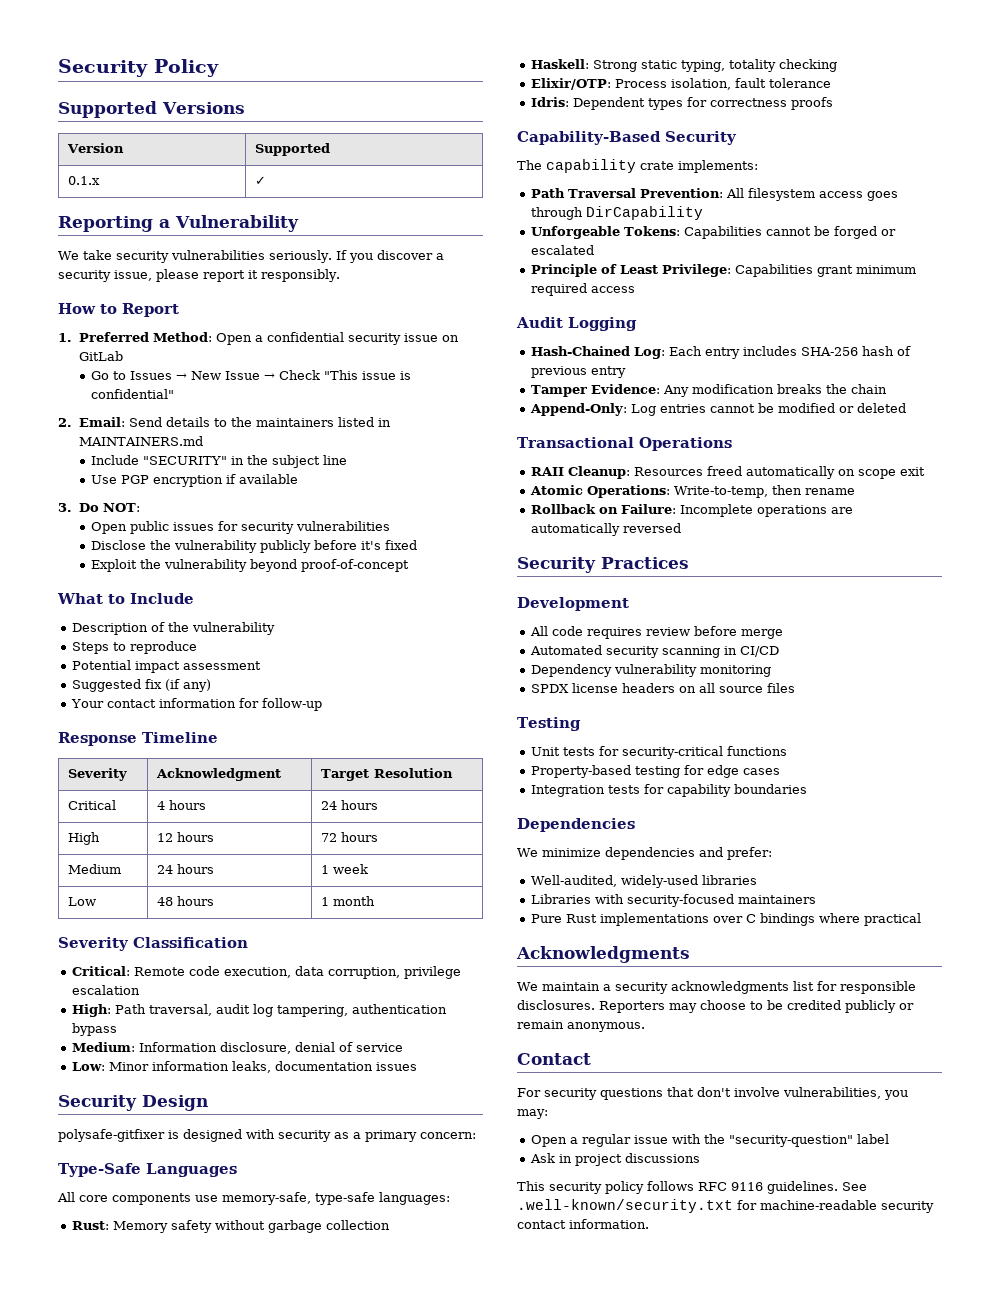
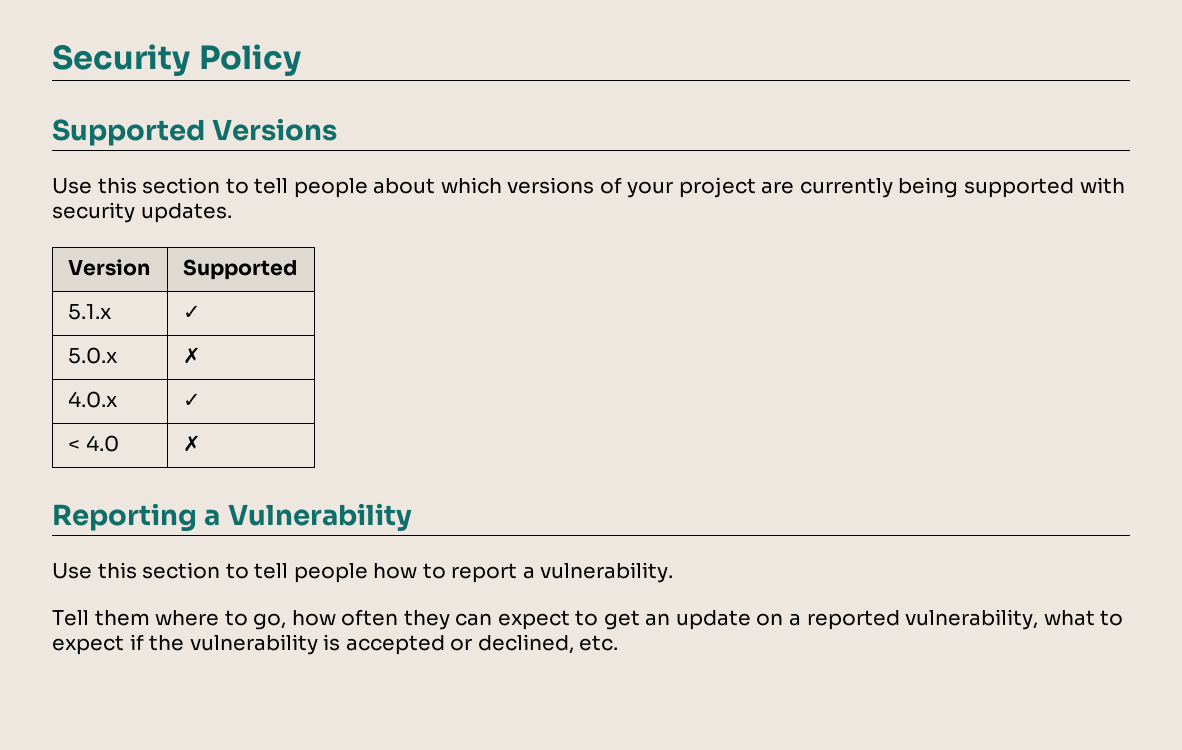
(245, 108) none -> [52,177,1125,198] [52,202,232,223] // Use this section to tell people about which versions of your project are currently being supported with security updates.
[67,176,100,185] [254,176,266,185] [58,215,299,232] [58,250,444,263] [58,269,340,282] [58,303,179,317] [58,332,459,345] [78,351,123,361] [91,370,412,380] [91,389,175,399] [58,417,391,427] [78,436,203,446] [91,455,348,468] [91,474,299,487] [58,503,140,512] [91,521,391,534] [91,540,418,553] [91,559,410,572] [57,593,194,604] [72,622,276,635] [72,641,198,654] [72,660,262,673] [72,679,212,692] [71,698,323,711] [58,732,218,746] [67,768,127,781] [155,768,281,781] [320,768,453,781] [67,800,116,810] [156,800,206,810] [320,800,378,810] [67,832,100,845] [156,832,214,842] [320,832,378,842] [67,864,121,874] [156,864,214,874] [320,864,368,874] [67,897,96,906] [156,896,214,906] [320,896,375,906] [58,937,248,951] [72,966,462,979] [72,985,141,995] [72,1004,448,1017] [72,1023,118,1036] [72,1042,404,1054] [72,1061,418,1073] [58,1095,208,1111] [58,1129,476,1142] [58,1163,237,1177] [57,1192,450,1205] [72,1220,391,1233] [531,59,838,72] [531,78,832,90] [531,97,834,110] [517,131,737,145] [517,159,758,173] [531,188,899,201] [531,206,704,220] [531,226,897,239] [531,245,595,255] [531,264,917,277] [531,283,636,296] [516,317,637,331] [531,346,912,359] [531,366,627,378] [531,384,888,397] [530,403,907,416] [517,437,732,451] [531,466,926,479] [530,485,856,498] [531,504,854,517] [531,523,682,536] [517,557,689,573] [517,597,629,611] [530,626,784,639] [530,645,780,658] [531,664,772,677] [531,683,796,693] [517,717,581,731] [531,746,788,759] [531,765,781,778] [531,784,808,797] [517,818,635,832] [517,847,772,860] [531,875,758,888] [531,894,817,907] [531,913,922,926] [516,946,690,963] [517,981,916,994] [517,1000,914,1013] [517,1020,645,1032] [517,1053,591,1065] [517,1087,908,1100] [517,1109,548,1119] [531,1134,890,1147] [530,1153,701,1166] [517,1181,867,1194] [517,1199,934,1213] [517,1219,649,1229] 0.1.x | ✓ // Reporting a Vulnerability // We take security vulnerabilities seriously. If you discover a security issue, please report it responsibly. // How to Report // 1. Preferred Method: Open a confidential security issue on GitLab // Go to Issues → New Issue → Check "This issue is confidential" // 2. Email: Send details to the maintainers listed in MAINTAINERS.md // Include "SECURITY" in the subject line // Use PGP encryption if available // 3. Do NOT: // Open public issues for security vulnerabilities // Disclose the vulnerability publicly before it's fixed // Exploit the vulnerability beyond proof-of-concept // What to Include // Description of the vulnerability // Steps to reproduce // Potential impact assessment // Suggested fix (if any) // Your contact information for follow-up // Response Timeline // Severity | Acknowledgment | Target Resolution // Critical | 4 hours | 24 hours // High | 12 hours | 72 hours // Medium | 24 hours | 1 week // Low | 48 hours | 1 month // Severity Classification // Critical: Remote code execution, data corruption, privilege escalation // High: Path traversal, audit log tampering, authentication bypass // Medium: Information disclosure, denial of service // Low: Minor information leaks, documentation issues // Security Design // polysafe-gitfixer is designed with security as a primary concern: // Type-Safe Languages // All core components use memory-safe, type-safe languages: // Rust: Memory safety without garbage collection // Haskell: Strong static typing, totality checking // Elixir/OTP: Process isolation, fault tolerance // Idris: Dependent types for correctness proofs // Capability-Based Security // The capability crate implements: // Path Traversal Prevention: All filesystem access goes through DirCapability // Unforgeable Tokens: Capabilities cannot be forged or escalated // Principle of Least Privilege: Capabilities grant minimum required access // Audit Logging // Hash-Chained Log: Each entry includes SHA-256 hash of previous entry // Tamper Evidence: Any modification breaks the chain // Append-Only: Log entries cannot be modified or deleted // Transactional Operations // RAII Cleanup: Resources freed automatically on scope exit // Atomic Operations: Write-to-temp, then rename // Rollback on Failure: Incomplete operations are automatically reversed // Security Practices // Development // All code requires review before merge // Automated security scanning in CI/CD // Dependency vulnerability monitoring // SPDX license headers on all source files // Testing // Unit tests for security-critical functions // Property-based testing for edge cases // Integration tests for capability boundaries // Dependencies // We minimize dependencies and prefer: // Well-audited, widely-used libraries // Libraries with security-focused maintainers // Pure Rust implementations over C bindings where practical // Acknowledgments // We maintain a security acknowledgments list for responsible disclosures. Reporters may choose to be credited publicly or remain anonymous. // Contact // For security questions that don't involve vulnerabilities, you may: // Open a regular issue with the "security-question" label // Ask in project discussions // This security policy follows RFC 9116 guidelines. See .well-known/security.txt for machine-readable security contact information. -> [68,304,113,320] [183,305,202,319] [68,347,119,364] [183,347,202,364] [68,391,119,408] [183,393,202,407] [68,435,119,452] [183,435,202,452] [52,503,412,531] [52,562,674,583] [52,609,1124,630] [52,634,619,655] 5.1.x | ✓ // 5.0.x | ✗ // 4.0.x | ✓ // < 4.0 | ✗ // Reporting a Vulnerability // Use this section to tell people how to report a vulnerability. // Tell them where to go, how often they can expect to get an update on a reported vulnerability, what to expect if the vulnerability is accepted or declined, etc.

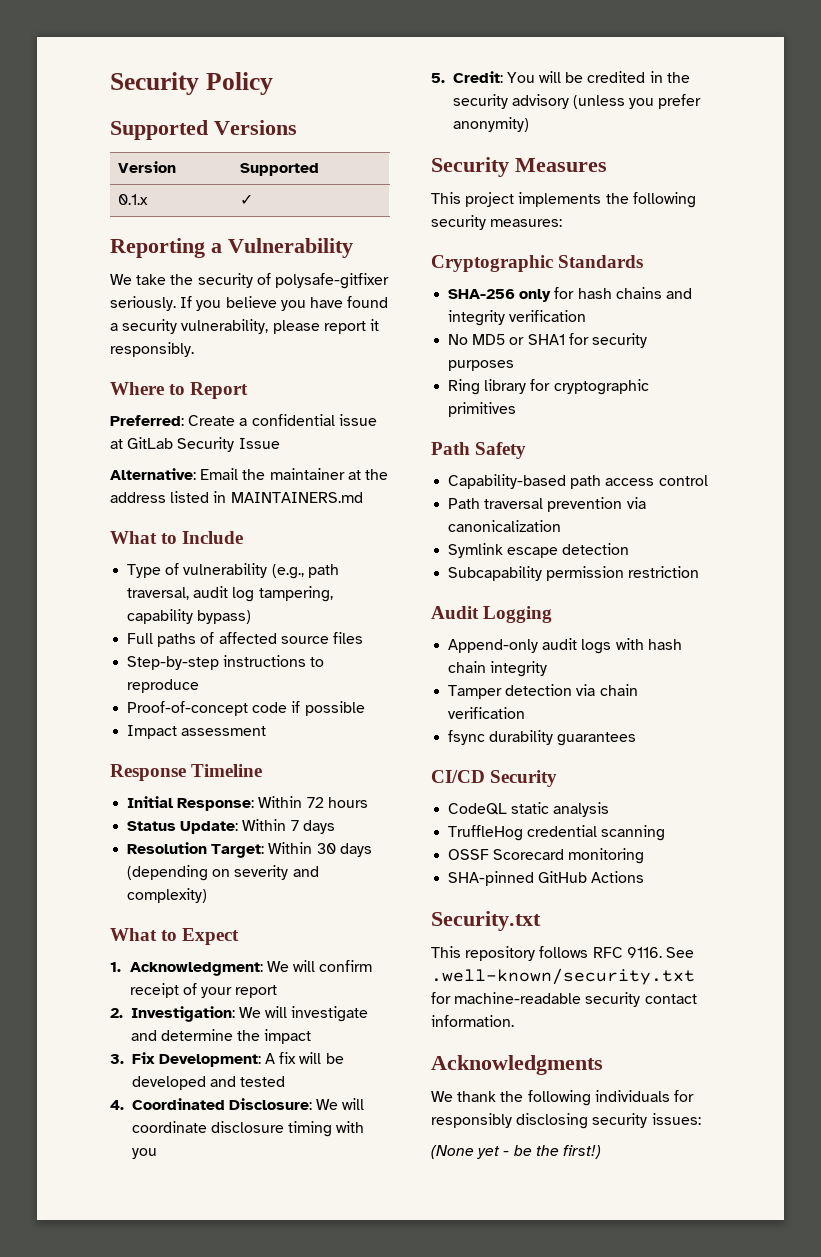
[52,177,1125,198] [52,202,232,223] // Use this section to tell people about which versions of your project are currently being supported with security updates. -> (297, 127) none
[68,304,113,320] [183,305,202,319] [68,347,119,364] [183,347,202,364] [68,391,119,408] [183,393,202,407] [68,435,119,452] [183,435,202,452] [52,503,412,531] [52,562,674,583] [52,609,1124,630] [52,634,619,655] 5.1.x | ✓ // 5.0.x | ✗ // 4.0.x | ✓ // < 4.0 | ✗ // Reporting a Vulnerability // Use this section to tell people how to report a vulnerability. // Tell them where to go, how often they can expect to get an update on a reported vulnerability, what to expect if the vulnerability is accepted or declined, etc. -> [117,194,148,205] [239,194,253,205] [110,238,353,258] [110,273,389,289] [110,296,389,311] [110,319,379,334] [110,342,194,357] [110,382,249,399] [110,414,377,426] [110,437,280,452] [110,468,388,480] [110,491,363,503] [110,531,244,544] [127,563,339,579] [127,586,333,602] [127,609,252,624] [127,632,363,647] [127,655,325,670] [127,679,200,693] [127,701,365,716] [127,725,267,739] [110,764,263,781] [127,796,368,811] [127,819,335,834] [127,842,372,858] [127,865,319,881] [127,888,208,903] [110,928,240,945] [110,960,373,976] [129,983,278,998] [110,1006,369,1022] [130,1029,312,1044] [110,1052,344,1067] [131,1076,286,1090] [110,1098,365,1110] [131,1121,365,1137] [131,1148,157,1159] [431,71,690,83] [452,94,702,109] [452,117,529,132] [431,157,607,177] [431,192,696,208] [431,215,563,230] [431,255,644,272] [448,287,692,302] [448,310,587,326] [448,333,647,348] [448,360,515,371] [448,379,649,395] [448,402,517,417] [431,442,527,459] [448,474,708,489] [448,497,646,512] [448,520,562,532] [448,543,630,558] [448,566,700,581] [431,606,553,623] [448,638,682,654] [448,661,548,677] [448,684,638,699] [448,707,526,719] [448,730,637,746] [431,770,558,787] [448,802,610,817] [448,825,666,841] [448,848,645,864] [448,871,645,886] [431,911,541,931] [431,946,694,961] [431,968,695,985] [431,992,697,1007] [431,1015,514,1027] [431,1055,603,1075] [431,1090,694,1106] [431,1113,701,1129] [431,1145,601,1159] 0.1.x | ✓ // Reporting a Vulnerability // We take the security of polysafe-gitfixer seriously. If you believe you have found a security vulnerability, please report it responsibly. // Where to Report // Preferred: Create a confidential issue at GitLab Security Issue // Alternative: Email the maintainer at the address listed in MAINTAINERS.md // What to Include // Type of vulnerability (e.g., path traversal, audit log tampering, capability bypass) // Full paths of affected source files // Step-by-step instructions to reproduce // Proof-of-concept code if possible // Impact assessment // Response Timeline // Initial Response: Within 72 hours // Status Update: Within 7 days // Resolution Target: Within 30 days (depending on severity and complexity) // What to Expect // 1. Acknowledgment: We will confirm receipt of your report // 2. Investigation: We will investigate and determine the impact // 3. Fix Development: A fix will be developed and tested // 4. Coordinated Disclosure: We will coordinate disclosure timing with you // 5. Credit: You will be credited in the security advisory (unless you prefer anonymity) // Security Measures // This project implements the following security measures: // Cryptographic Standards // SHA-256 only for hash chains and integrity verification // No MD5 or SHA1 for security purposes // Ring library for cryptographic primitives // Path Safety // Capability-based path access control // Path traversal prevention via canonicalization // Symlink escape detection // Subcapability permission restriction // Audit Logging // Append-only audit logs with hash chain integrity // Tamper detection via chain verification // fsync durability guarantees // CI/CD Security // CodeQL static analysis // TruffleHog credential scanning // OSSF Scorecard monitoring // SHA-pinned GitHub Actions // Security.txt // This repository follows RFC 9116. See .well-known/security.txt for machine-readable security contact information. // Acknowledgments // We thank the following individuals for responsibly disclosing security issues: // (None yet - be the first!)

